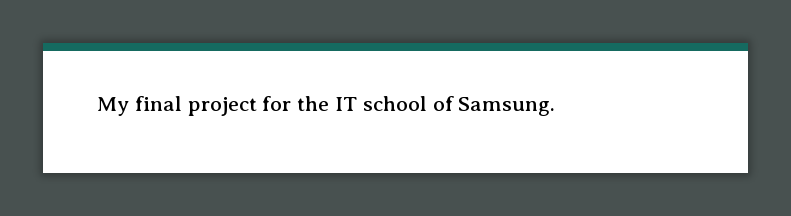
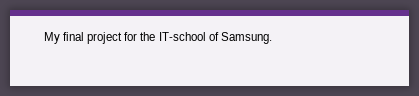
[335,96,427,111] IT school -> [158,32,206,41] IT-school

